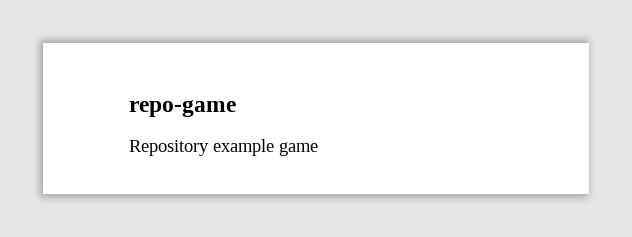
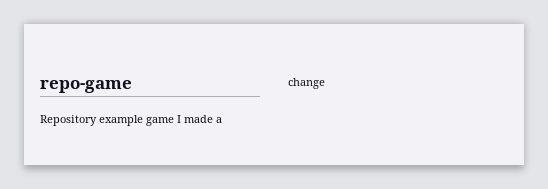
(318, 149) none -> [177,115,222,123] [288,78,325,89] I made a change

